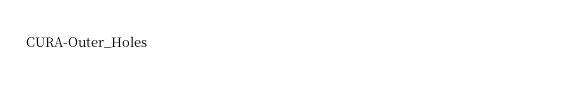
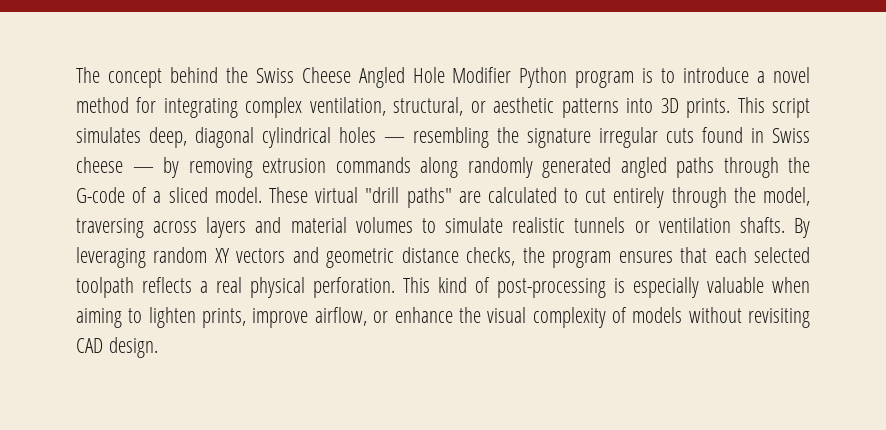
[26,36,147,48] CURA-Outer_Holes -> [76,67,810,88] [76,97,810,118] [76,127,810,148] [76,157,810,178] [76,187,810,208] [76,217,810,238] [76,247,810,268] [76,277,810,298] [76,307,811,328] [76,337,158,358] The concept behind the Swiss Cheese Angled Hole Modifier Python program is to introduce a novel method for integrating complex ventilation, structural, or aesthetic patterns into 3D prints. This script simulates deep, diagonal cylindrical holes — resembling the signature irregular cuts found in Swiss cheese — by removing extrusion commands along randomly generated angled paths through the G-code of a sliced model. These virtual "drill paths" are calculated to cut entirely through the model, traversing across layers and material volumes to simulate realistic tunnels or ventilation shafts. By leveraging random XY vectors and geometric distance checks, the program ensures that each selected toolpath reflects a real physical perforation. This kind of post-processing is especially valuable when aiming to lighten prints, improve airflow, or enhance the visual complexity of models without revisiting CAD design.

